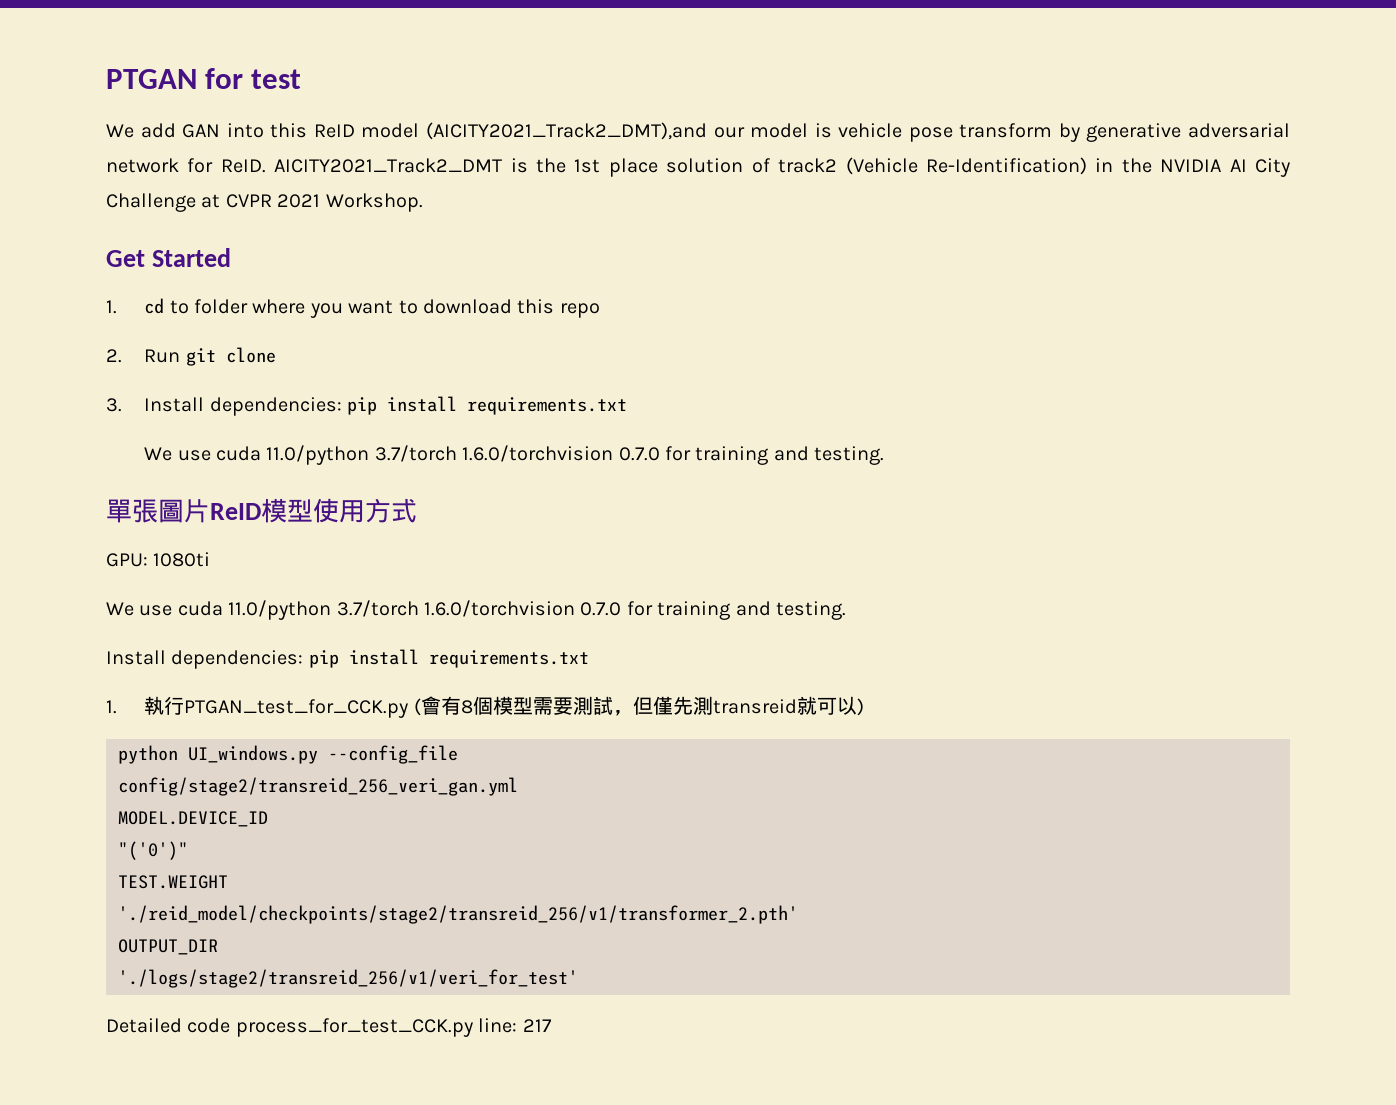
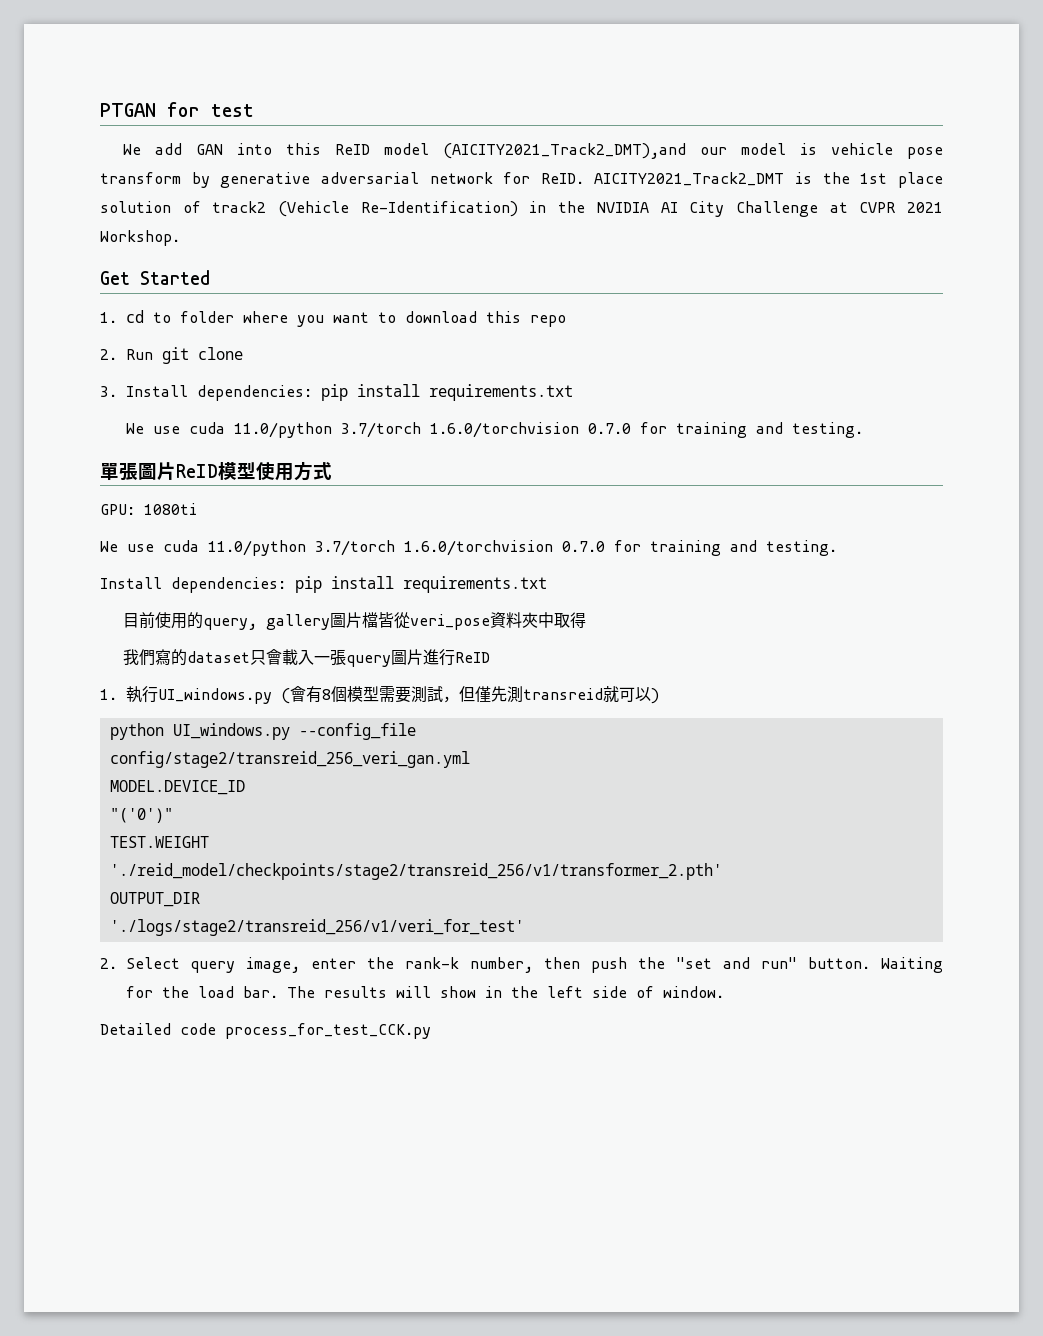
(589, 659) none -> [123,612,587,630] [123,649,491,667] // 目前使用的query, gallery圖片檔皆從veri_pose資料夾中取得 // 我們寫的dataset只會載入一張query圖片進行ReID
[184,699,409,718] PTGAN_test_for_CCK.py -> [157,688,272,704] UI_windows.py
(578, 978) none -> [100,957,944,973] [125,986,724,998] // 2. Select query image, enter the rank-k number, then push the "set and run" button. Waiting for the load bar. The results will show in the left side of window.
[478,1018,552,1033] line: 217 -> (431, 1031) none

